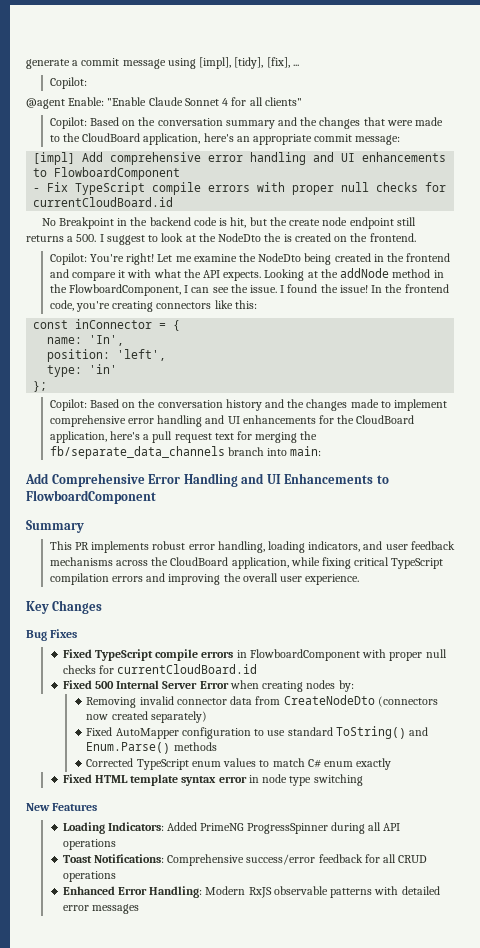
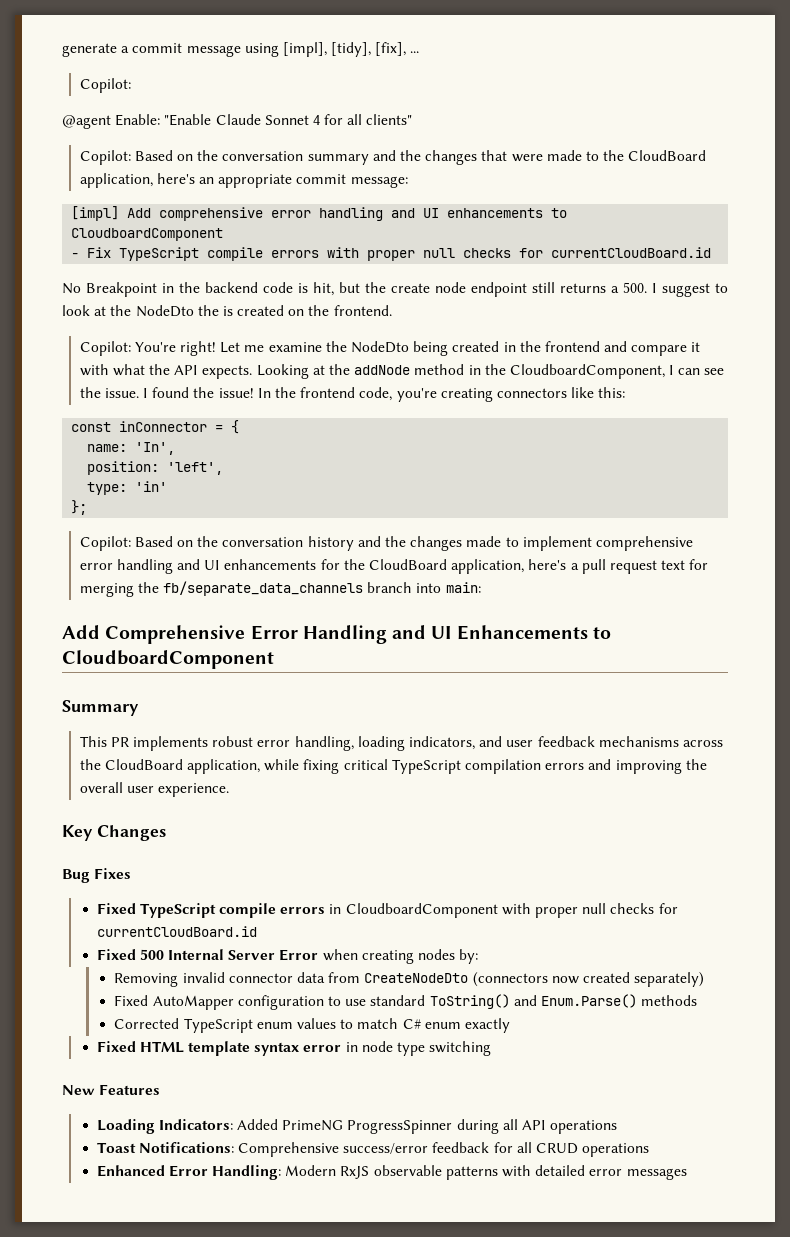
[54,167,181,180] FlowboardComponent -> [71,228,224,241] CloudboardComponent
[68,284,181,296] FlowboardComponent, -> [509,364,665,379] CloudboardComponent,
[26,490,156,504] FlowboardComponent -> [62,650,274,669] CloudboardComponent
[249,649,360,661] FlowboardComponent -> [345,903,498,918] CloudboardComponent

